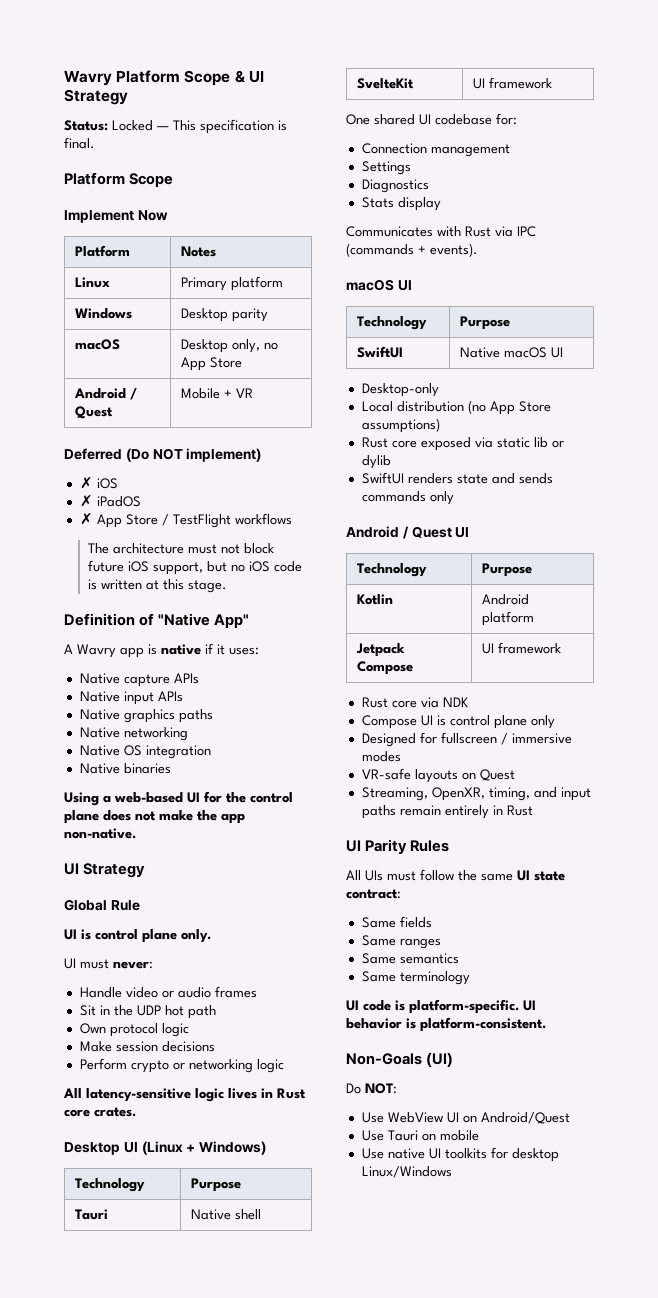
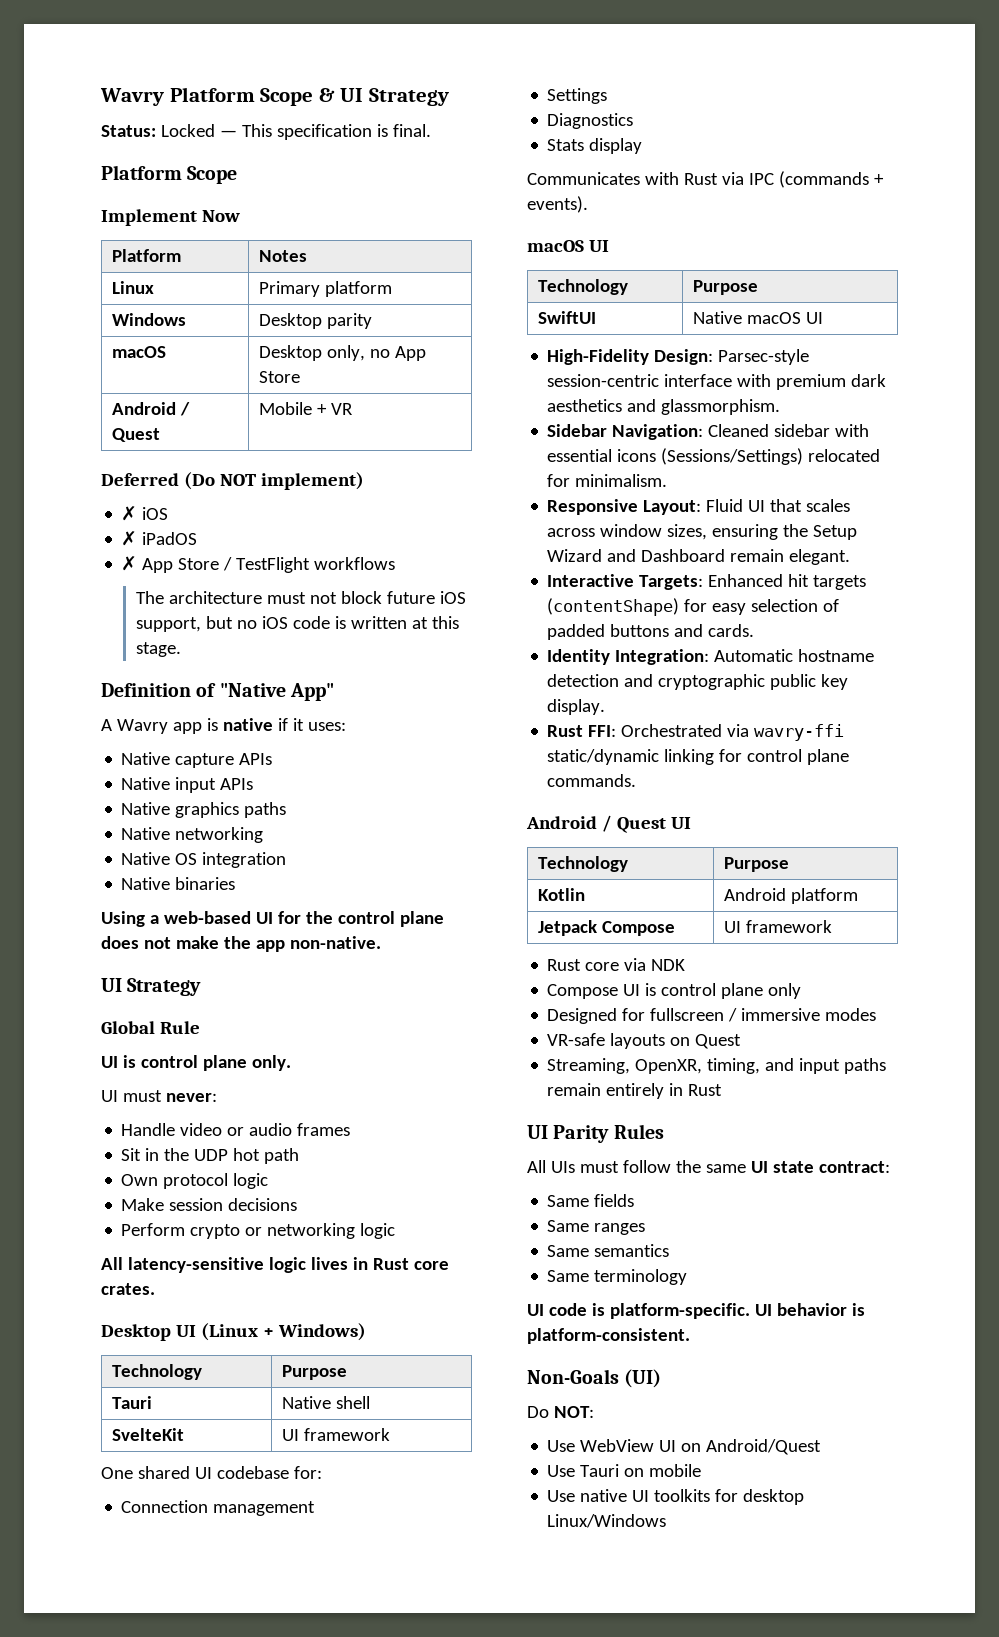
[361,383,439,397] [361,400,551,415] [361,418,440,433] [361,437,564,451] [361,455,391,469] [361,472,553,484] [361,491,454,505] Desktop-only // Local distribution (no App Store assumptions) // Rust core exposed via static lib or dylib // SwiftUI renders state and sends commands only -> [547,349,810,365] [547,374,887,390] [547,399,781,415] [547,424,870,440] [547,448,881,465] [547,474,668,487] [547,499,851,515] [547,524,858,540] [547,549,851,565] [547,574,867,590] [547,598,840,616] [547,624,755,640] [547,649,875,665] [547,674,849,690] [547,699,606,715] [547,724,845,741] [547,749,850,765] [547,774,637,787] High-Fidelity Design: Parsec-style session-centric interface with premium dark aesthetics and glassmorphism. // Sidebar Navigation: Cleaned sidebar with essential icons (Sessions/Settings) relocated for minimalism. // Responsive Layout: Fluid UI that scales across window sizes, ensuring the Setup Wizard and Dashboard remain elegant. // Interactive Targets: Enhanced hit targets (contentShape) for easy selection of padded buttons and cards. // Identity Integration: Automatic hostname detection and cryptographic public key display. // Rust FFI: Orchestrated via wavry-ffi static/dynamic linking for control plane commands.

